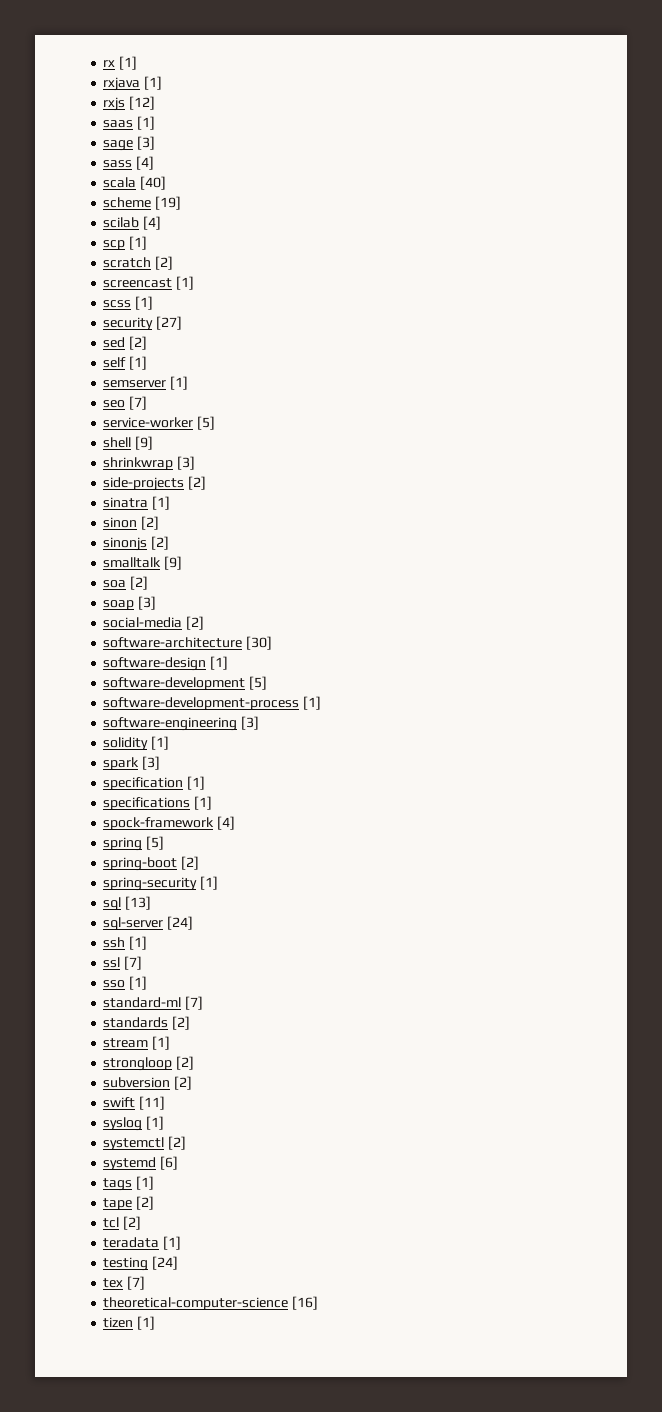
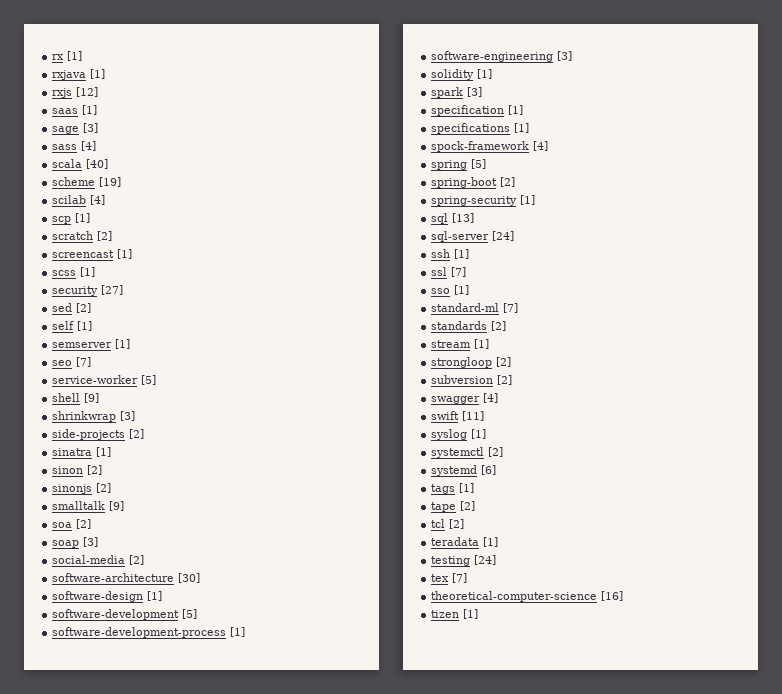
(193, 1083) none -> [431,393,499,404] // swagger [4]

